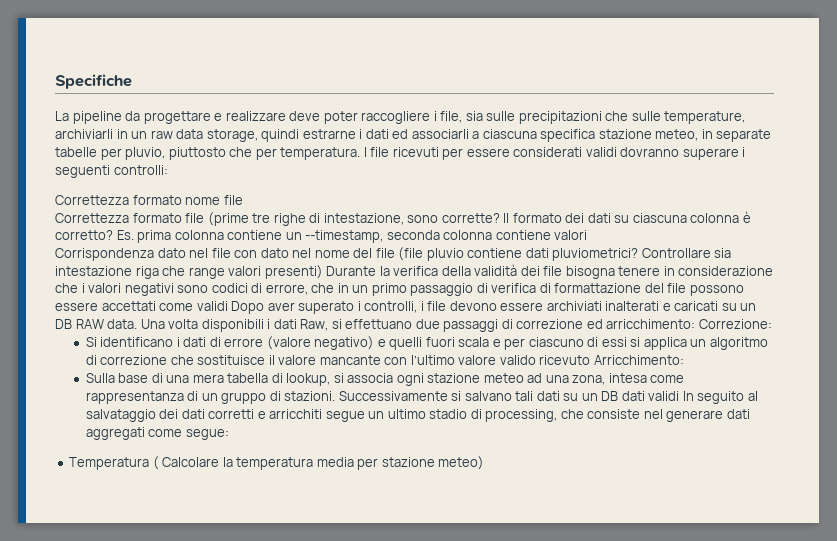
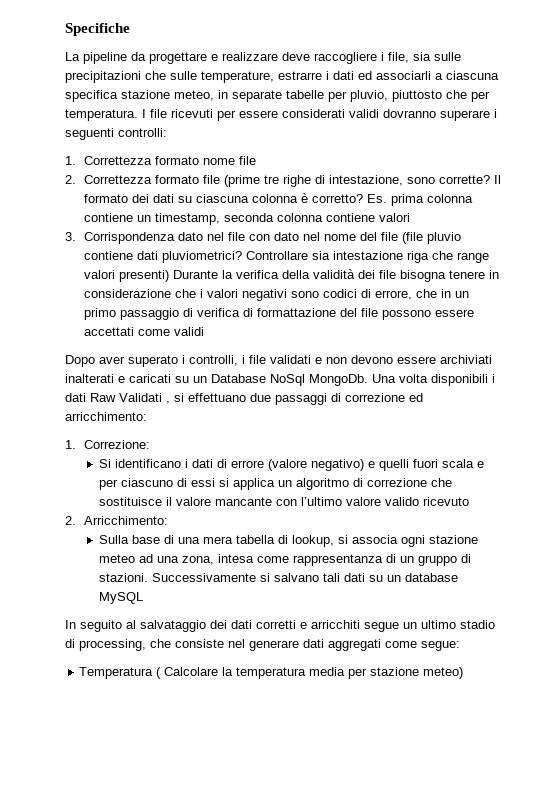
[323,111,358,124] poter -> (310, 56) none
[55,129,356,142] archiviarli in un raw data storage, quindi estrarne -> [278,71,322,80] estrarre
(168, 170) none -> [65,156,76,165] 1.
(243, 200) none -> [65,175,76,184] 2.
[305,230,384,243] --timestamp, -> [155,213,221,225] timestamp,
(588, 235) none -> [65,232,76,241] 3.
(228, 306) none -> (205, 331) //
(447, 306) none -> [270,355,347,364] validati e non
[55,319,138,329] DB RAW data. -> [211,374,368,386] Database NoSql MongoDb.
[300,319,329,331] Raw, -> [90,393,170,404] Raw Validati ,
(696, 324) none -> [65,440,76,449] // 1.
(591, 360) none -> [65,516,76,525] // 2.
[601,391,680,401] DB dati validi -> [404,573,458,582] [98,592,143,604] database MySQL //

